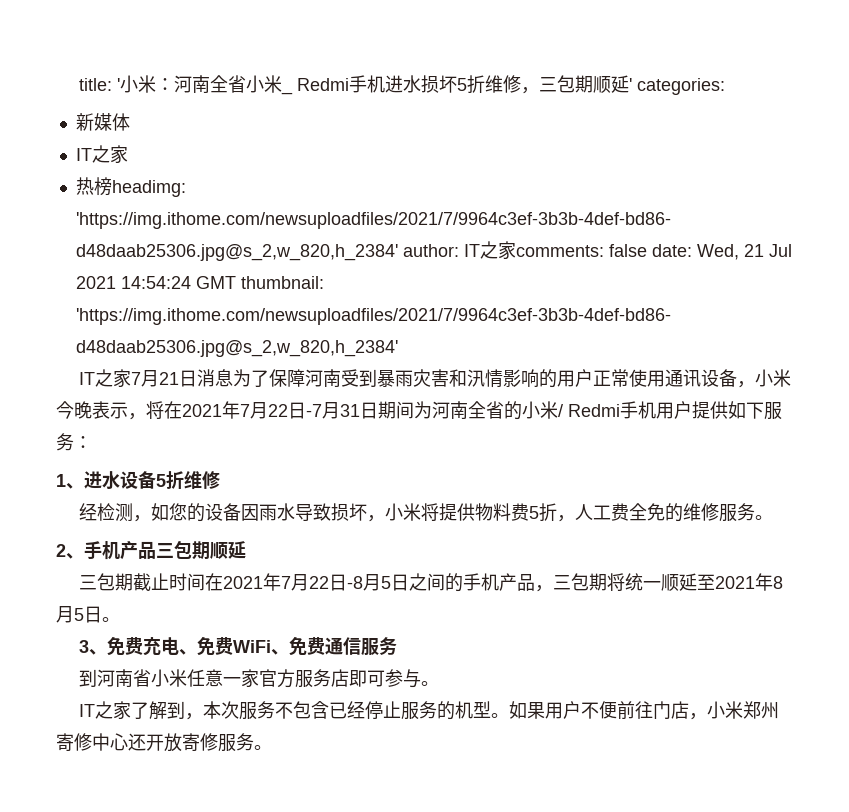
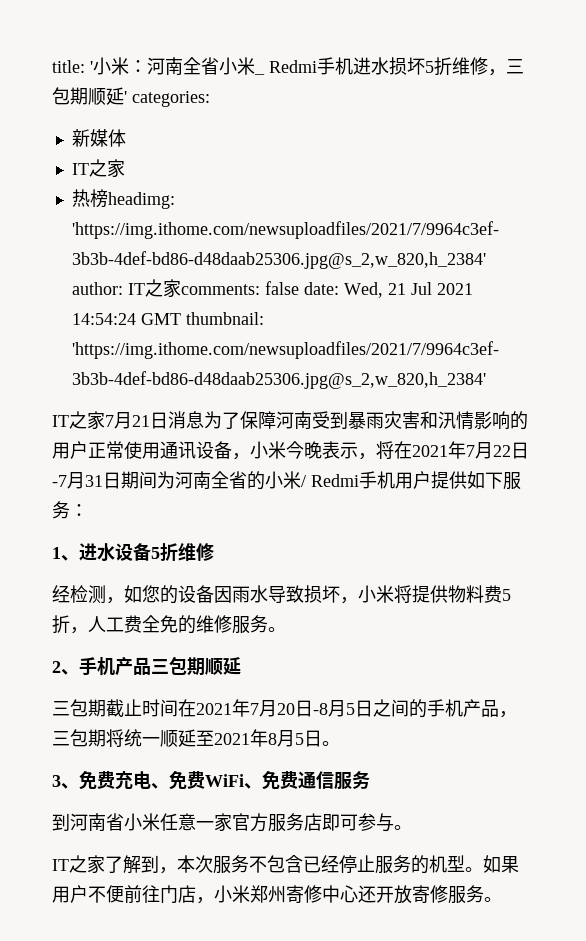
[309,576,330,589] 22 -> [277,703,295,715] 20

